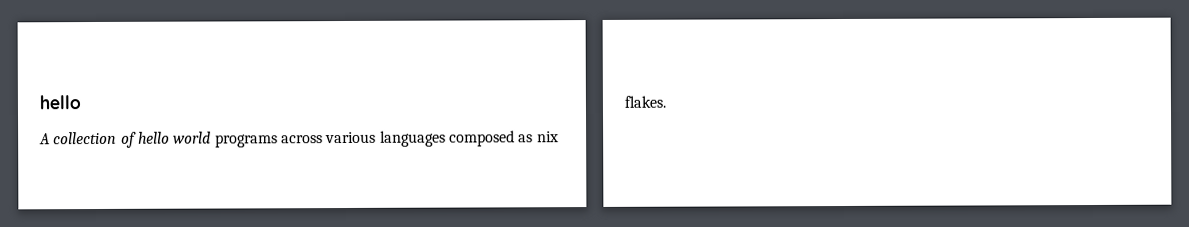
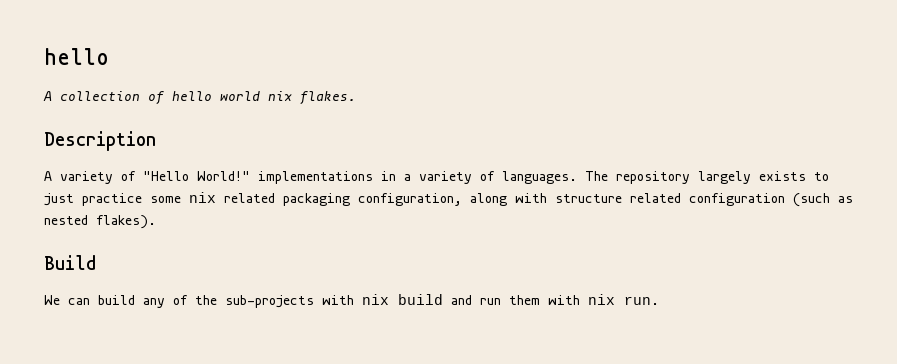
[214,130,559,148] [624,95,666,108] programs across various languages composed as nix flakes. -> [268,91,356,105] [44,131,156,151] [44,171,829,184] [44,192,853,207] [44,215,156,229] [44,255,96,270] [44,294,659,308] nix flakes. // Description // A variety of "Hello World!" implementations in a variety of languages. The repository largely exists to just practice some nix related packaging configuration, along with structure related configuration (such as nested flakes). // Build // We can build any of the sub-projects with nix build and run them with nix run.

